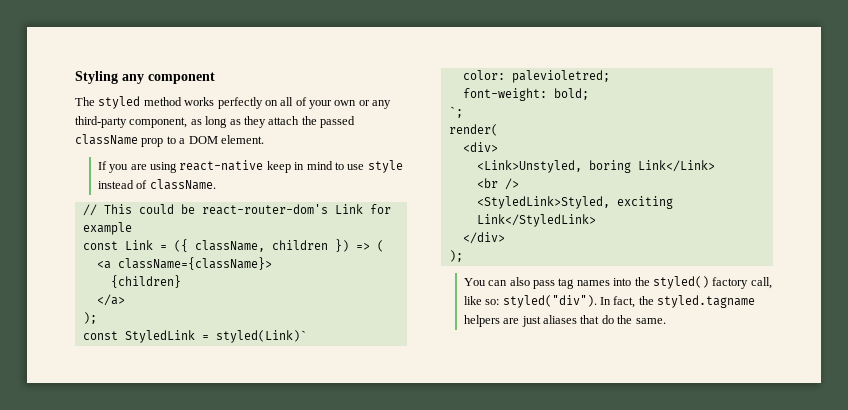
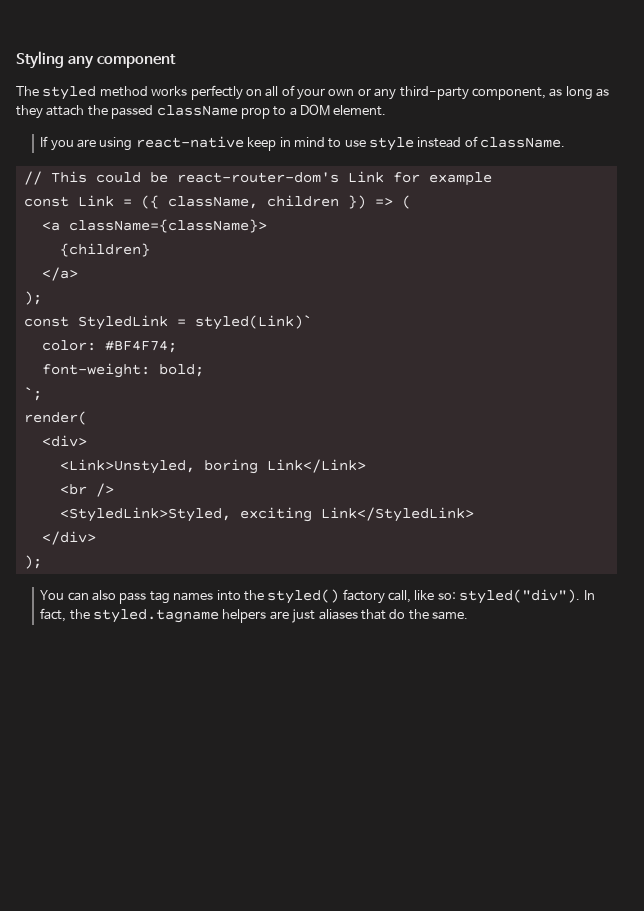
[511,70,610,83] palevioletred; -> [104,340,177,353] #BF4F74;

